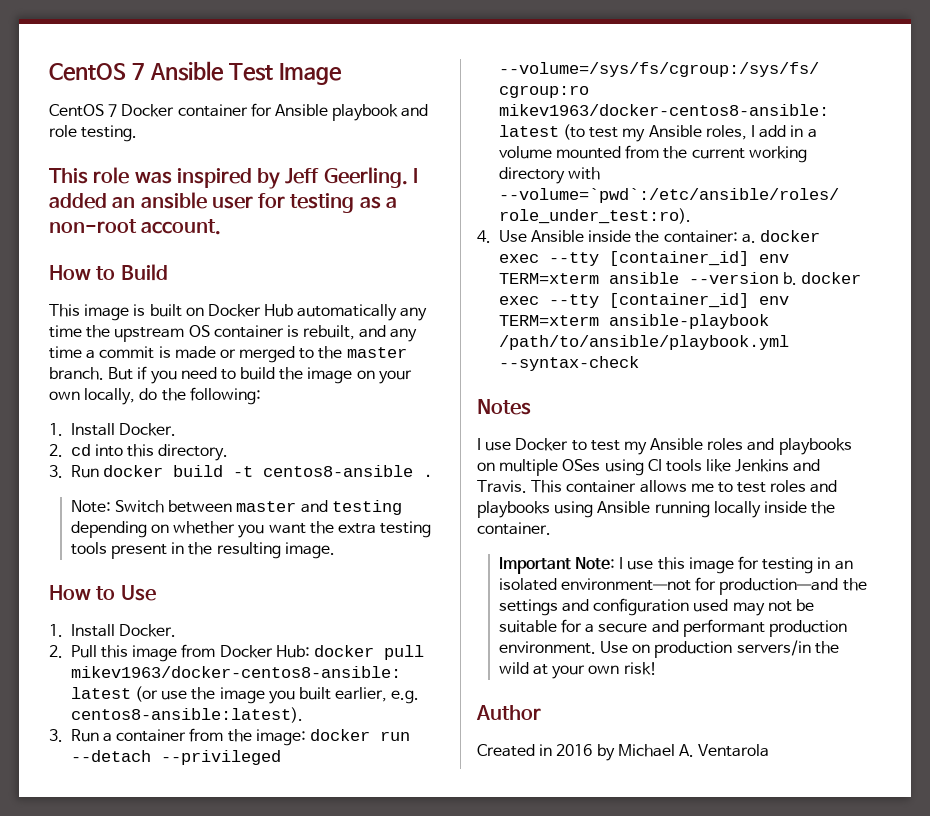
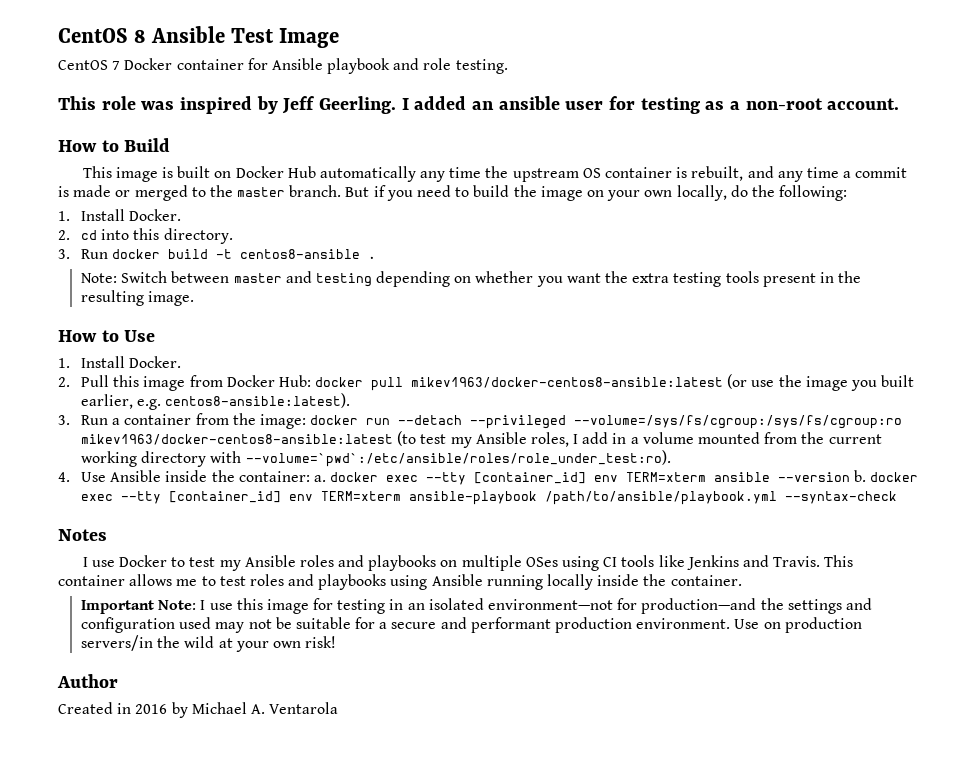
[49,63,145,81] CentOS 7 -> [58,28,146,43] CentOS 8

